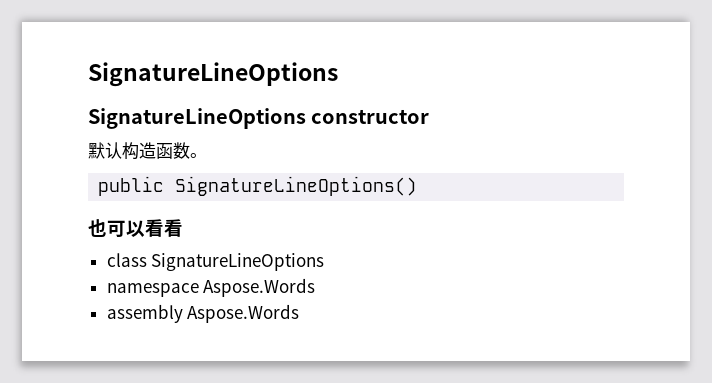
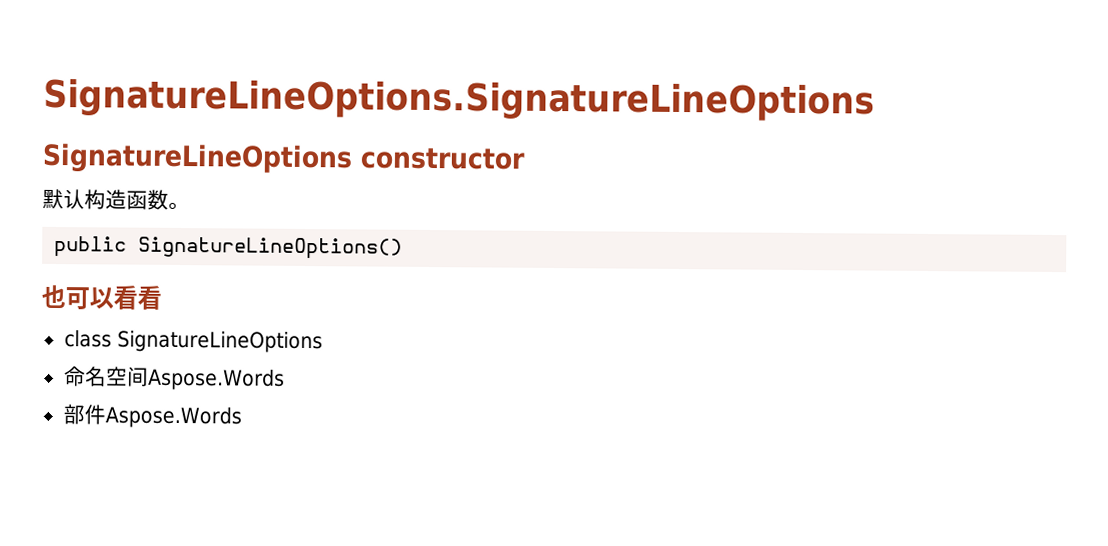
[88,62,338,87] SignatureLineOptions -> [43,77,875,122] SignatureLineOptions.SignatureLineOptions
[106,283,199,297] namespace -> [63,366,149,387] 命名空间
[106,304,183,323] assembly -> [62,404,106,425] 部件

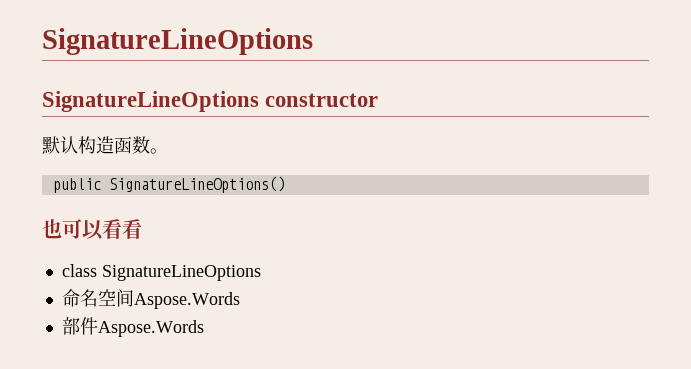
[43,77,875,122] SignatureLineOptions.SignatureLineOptions -> [42,28,313,55] SignatureLineOptions

